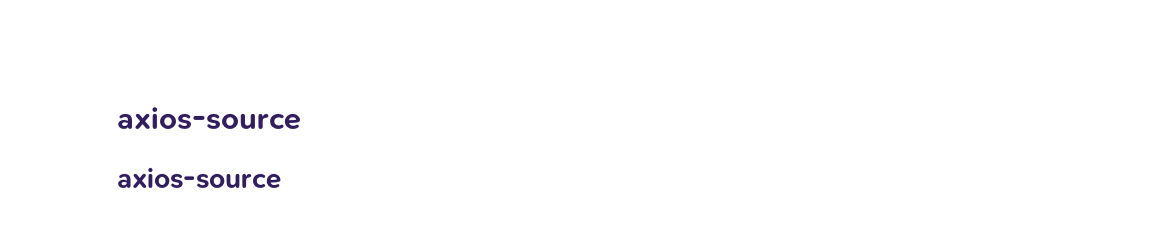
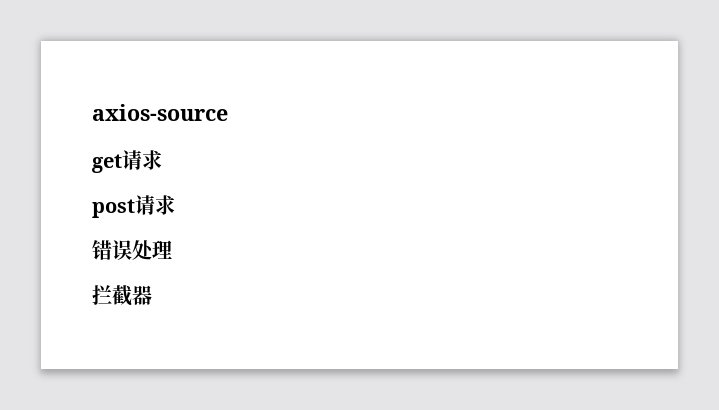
[116,167,281,189] axios-source -> [92,150,162,173] [92,195,175,218] [92,240,172,260] [92,285,152,306] get请求 // post请求 // 错误处理 // 拦截器

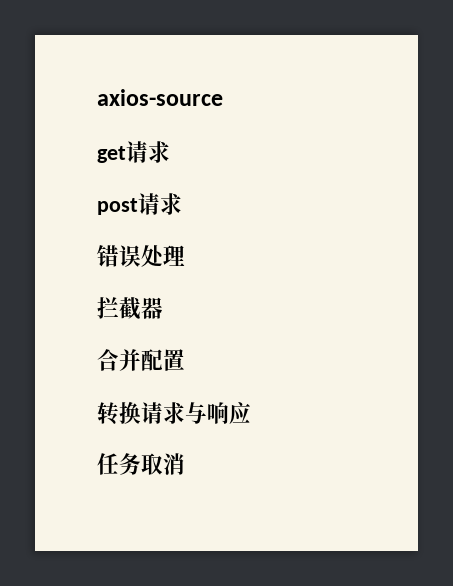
(152, 295) none -> [97,349,185,371] [97,401,251,425] [97,453,185,475] // 合并配置 // 转换请求与响应 // 任务取消

